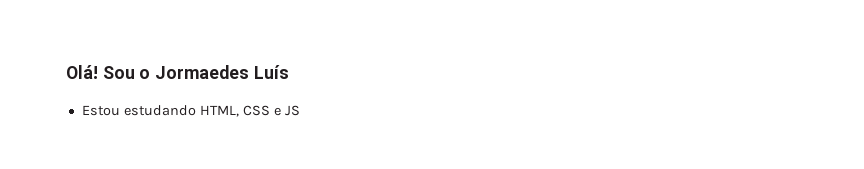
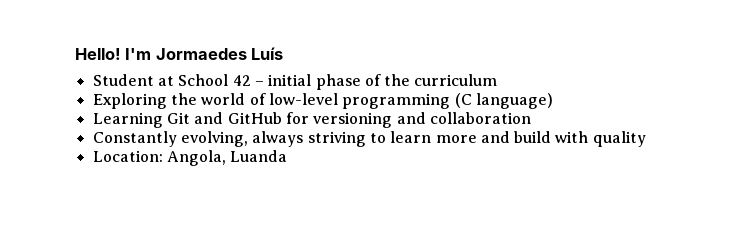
[66,65,151,79] Olá! Sou o -> [75,48,152,60] Hello! I'm
[81,105,300,117] Estou estudando HTML, CSS e JS -> [92,74,498,90] [92,93,553,109] [92,112,531,128] [92,131,646,147] [92,150,288,166] Student at School 42 – initial phase of the curriculum // Exploring the world of low-level programming (C language) // Learning Git and GitHub for versioning and collaboration // Constantly evolving, always striving to learn more and build with quality // Location: Angola, Luanda

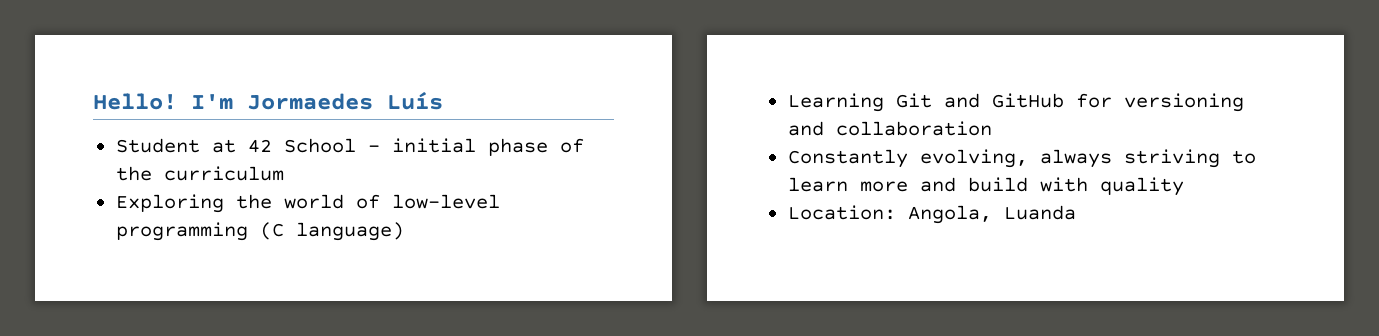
[178,74,251,86] School 42 -> [247,138,356,153] 42 School

